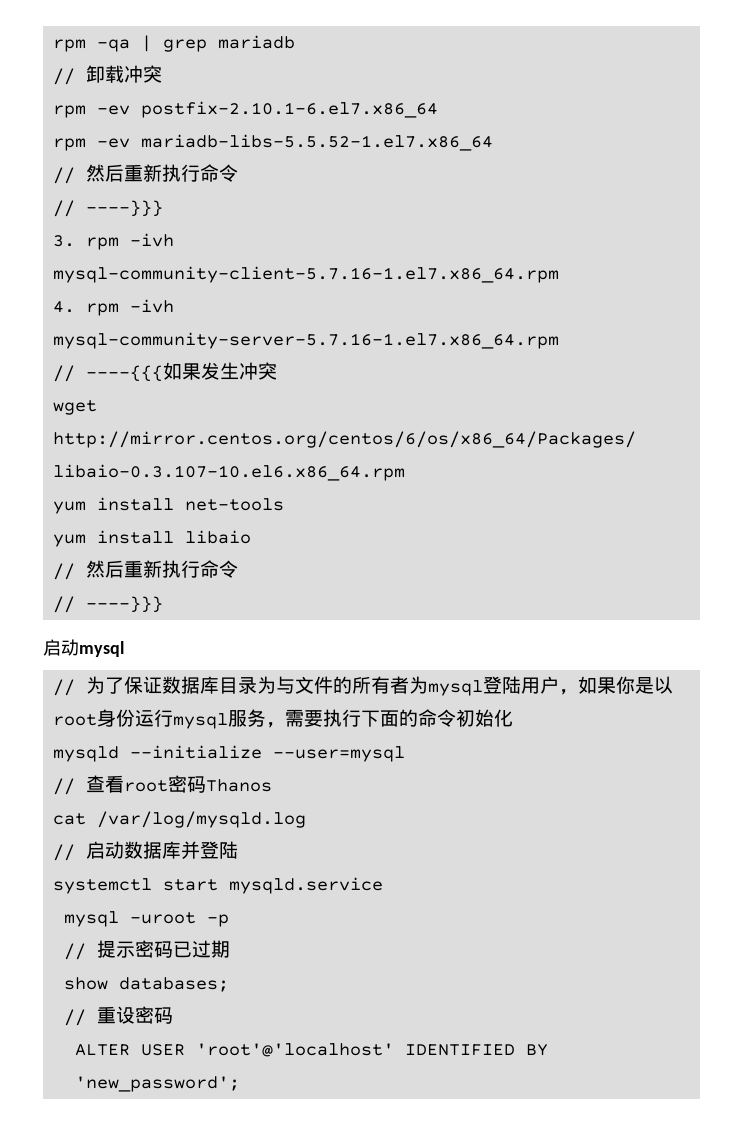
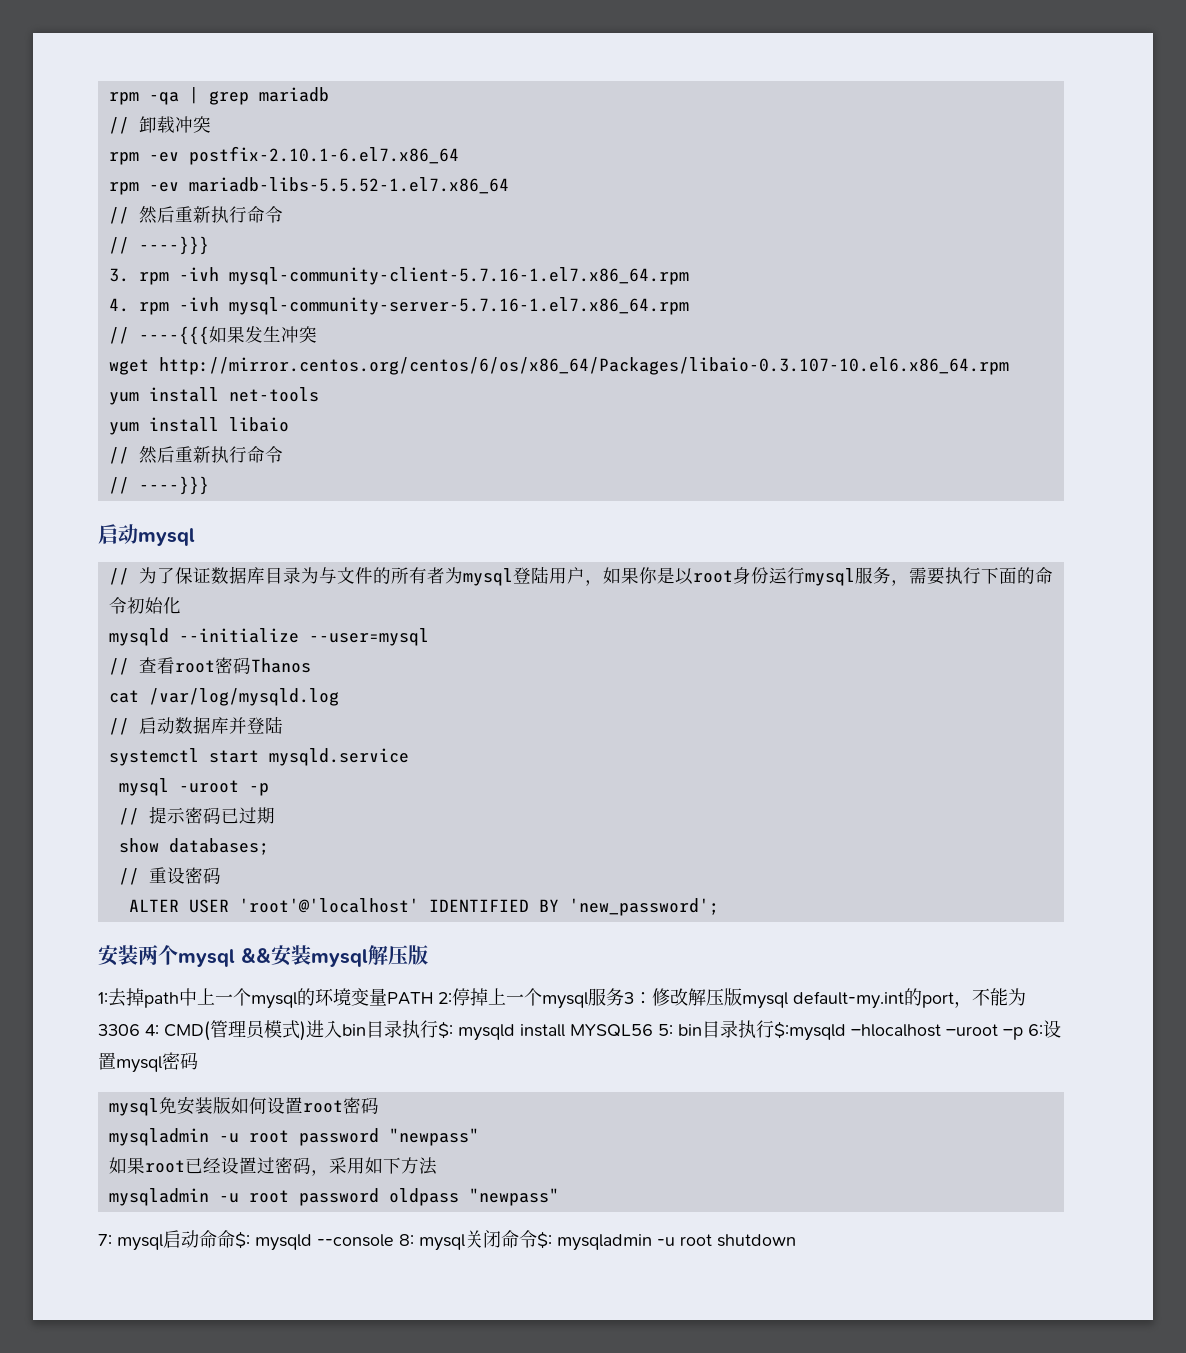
(241, 1084) none -> [98,945,428,967] [98,988,1026,1009] [98,1020,1061,1041] [98,1052,198,1073] [108,1096,379,1116] [108,1128,479,1146] [108,1157,437,1176] [108,1188,559,1206] [98,1230,796,1251] // 安装两个mysql &&安装mysql解压版 // 1:去掉path中上一个mysql的环境变量PATH 2:停掉上一个mysql服务3：修改解压版mysql default-my.int的port，不能为3306 4: CMD(管理员模式)进入bin目录执行$: mysqld install MYSQL56 5: bin目录执行$:mysqld –hlocalhost –uroot –p 6:设置mysql密码 // mysql免安装版如何设置root密码 // mysqladmin -u root password "newpass" // 如果root已经设置过密码，采用如下方法 // mysqladmin -u root password oldpass "newpass" // 7: mysql启动命命$: mysqld --console 8: mysql关闭命令$: mysqladmin -u root shutdown

